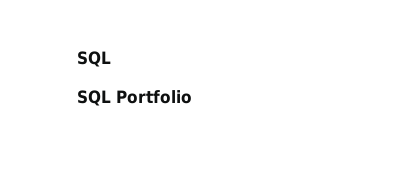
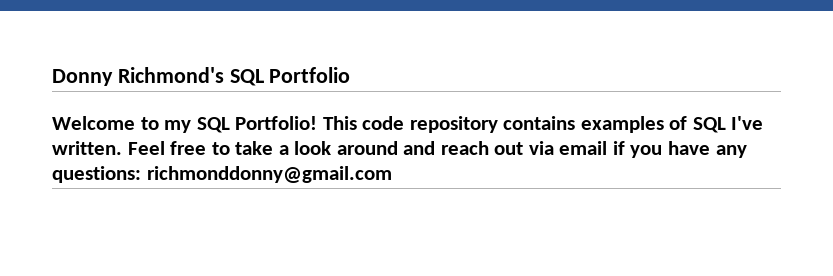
[77,51,111,67] SQL // -> [52,67,224,86] Donny Richmond's
(192, 97) none -> [52,116,764,133] [52,141,747,158] [52,166,392,183] // Welcome to my SQL Portfolio! This code repository contains examples of SQL I've written. Feel free to take a look around and reach out via email if you have any questions: richmonddonny@gmail.com

